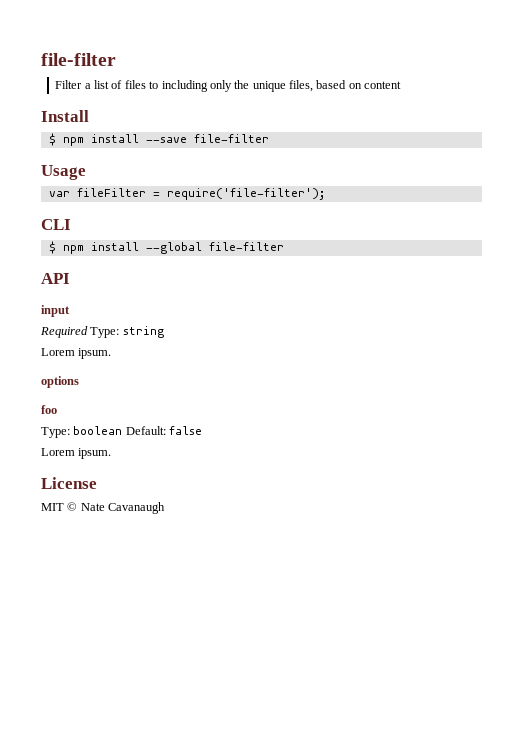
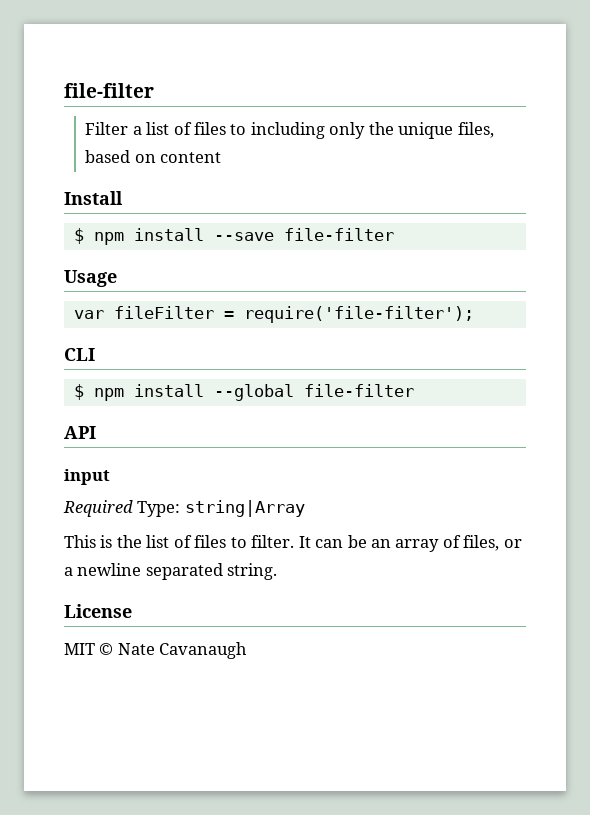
[122,326,164,338] [41,348,112,359] [41,376,79,388] [41,405,57,414] [41,426,203,438] [41,448,112,459] string // Lorem ipsum. // options // foo // Type: boolean Default: false // Lorem ipsum. -> [184,500,305,517] [64,535,522,552] [64,563,278,580] string|Array // This is the list of files to filter. It can be an array of files, or a newline separated string.

